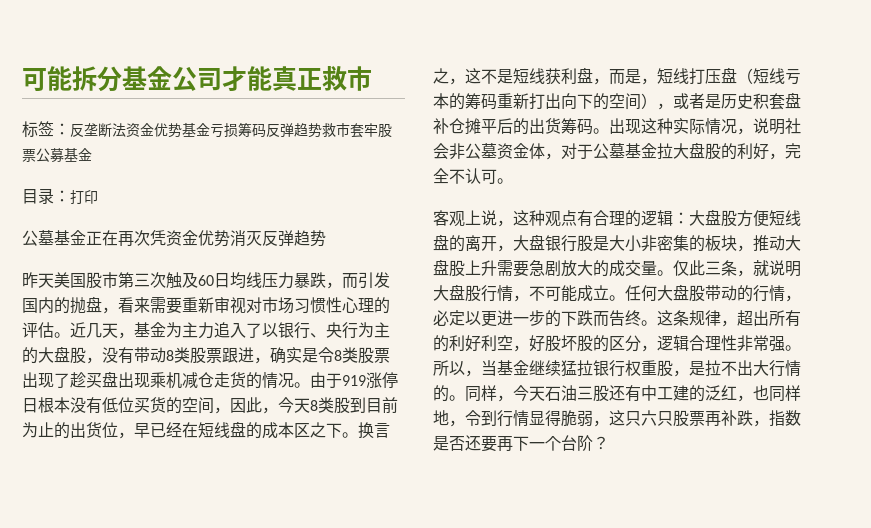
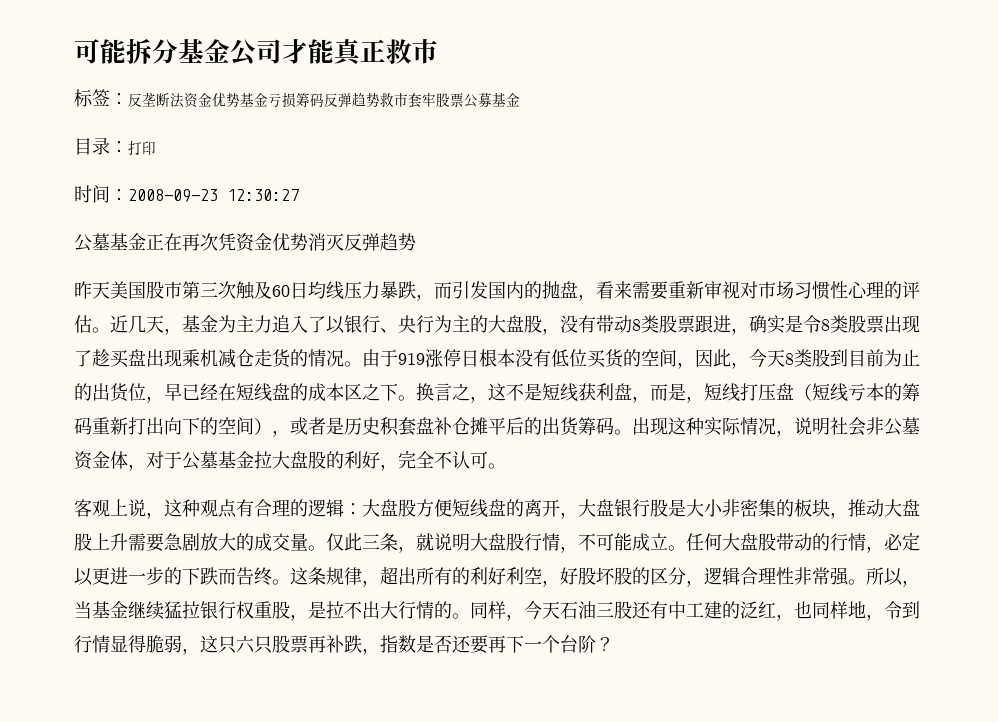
(98, 197) none -> [74,185,299,203] // 时间：2008-09-23 12:30:27

